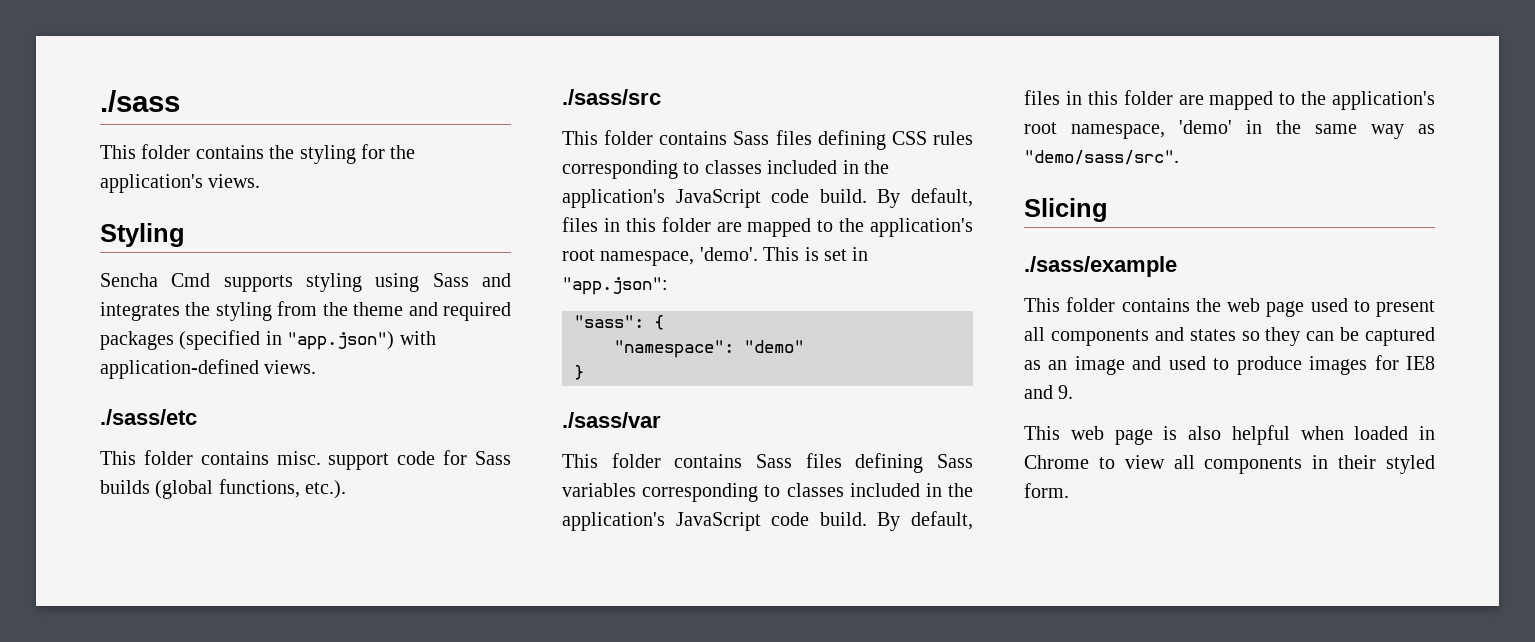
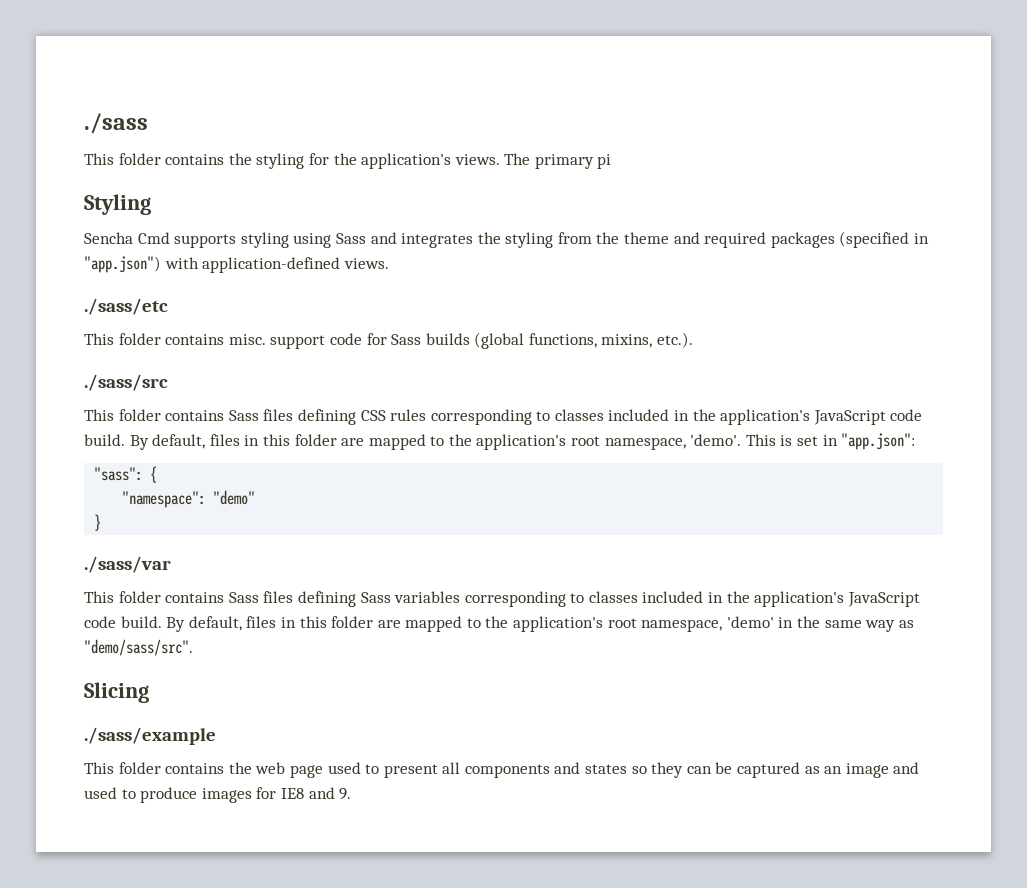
(261, 181) none -> [504,153,612,169] The primary pi
(300, 488) none -> [601,334,653,348] mixins,
[1024,425,1435,445] [1024,455,1435,474] [1024,483,1069,498] // This web page is also helpful when loaded in Chrome to view all components in their styled form. -> (352, 794) none

